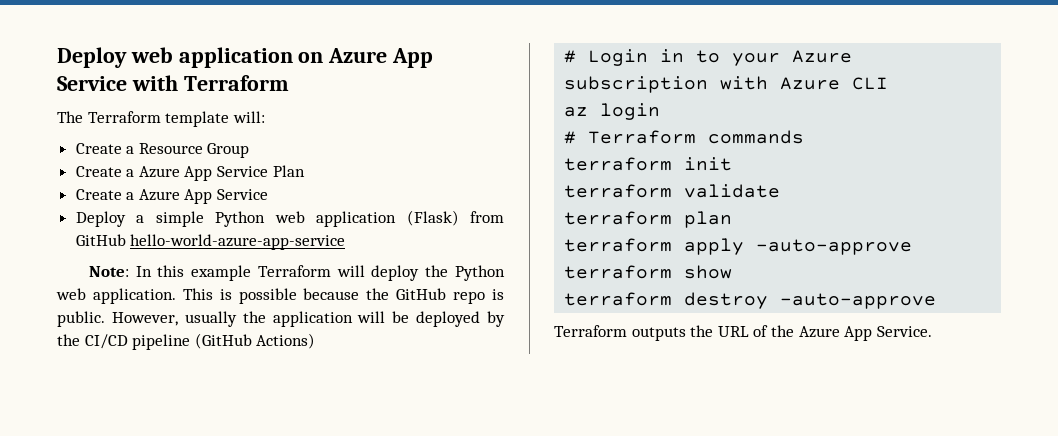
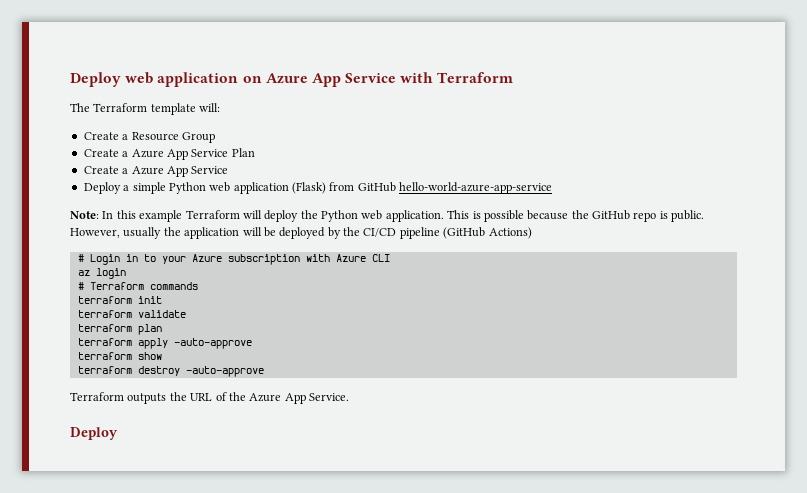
(932, 331) none -> [70,427,118,440] // Deploy

